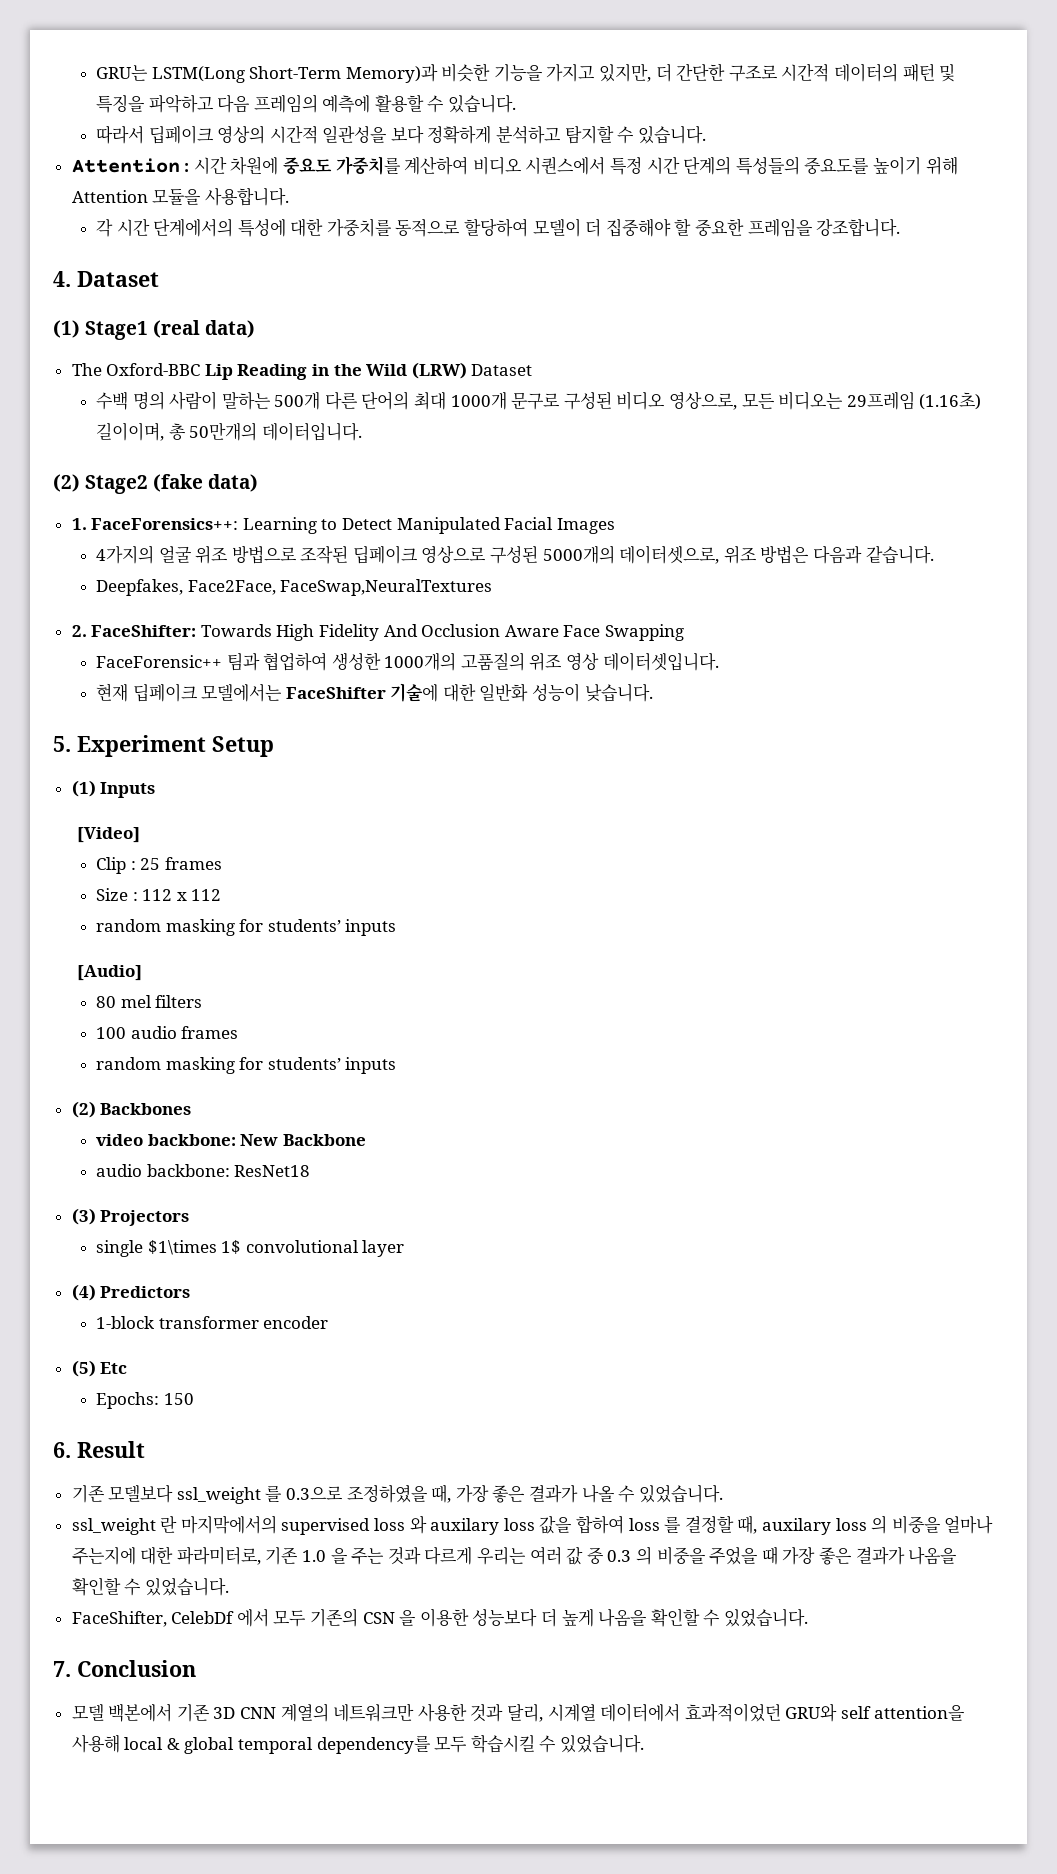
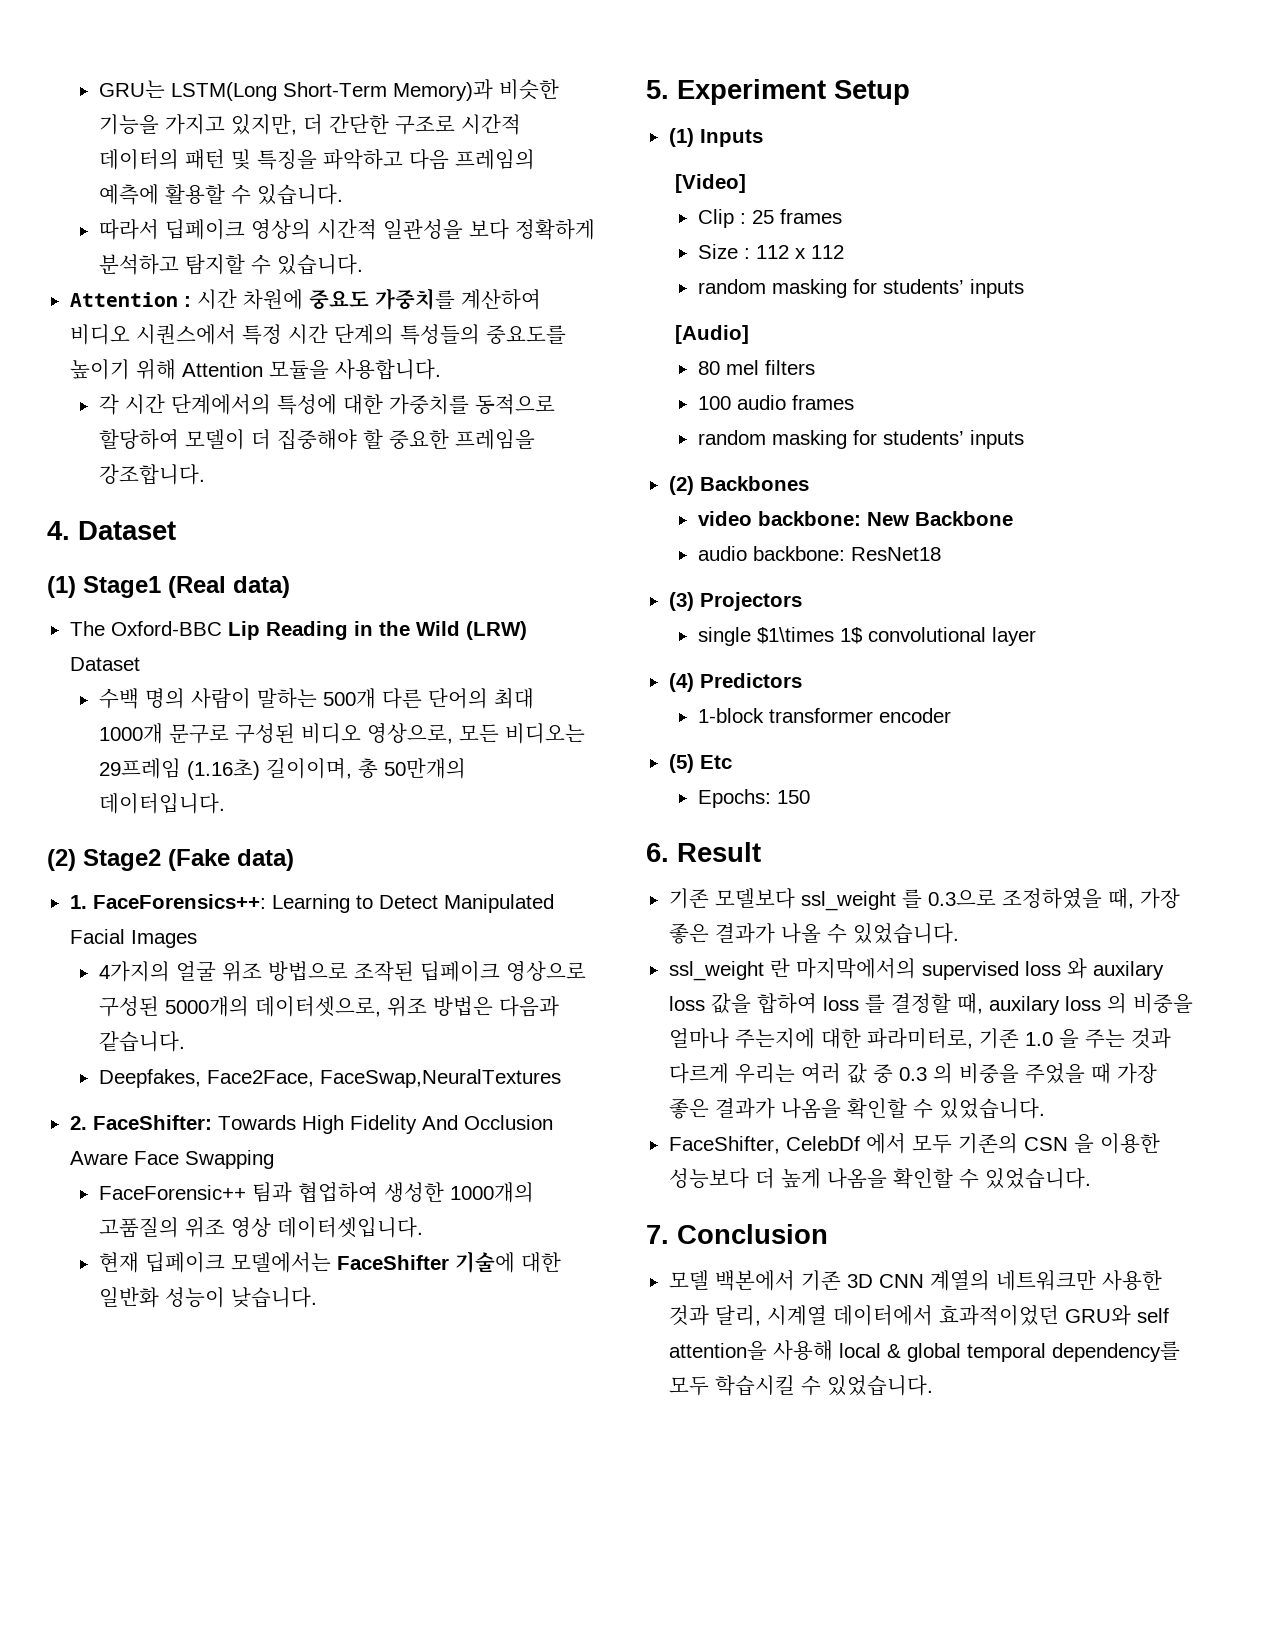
[153,320,201,338] (real -> [168,576,226,598] (Real
[153,474,204,492] (fake -> [168,849,230,871] (Fake

